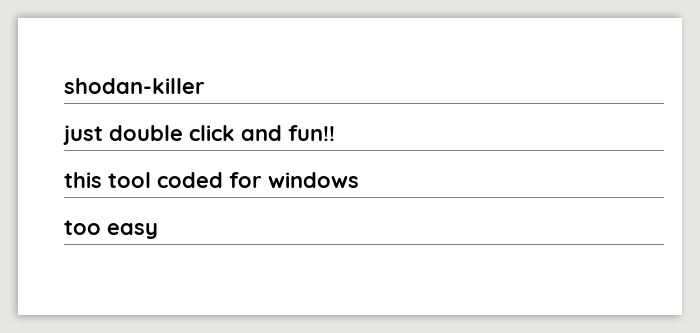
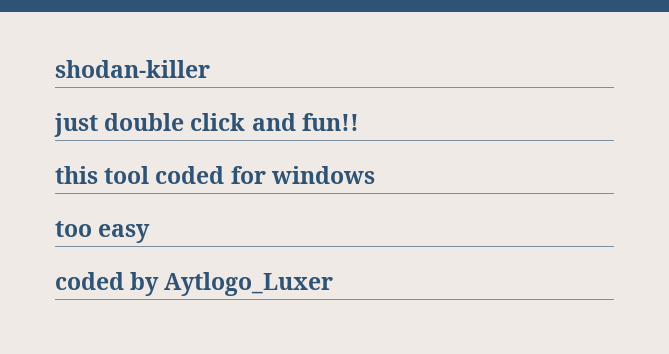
(158, 231) none -> [55,272,334,296] // coded by Aytlogo_Luxer

